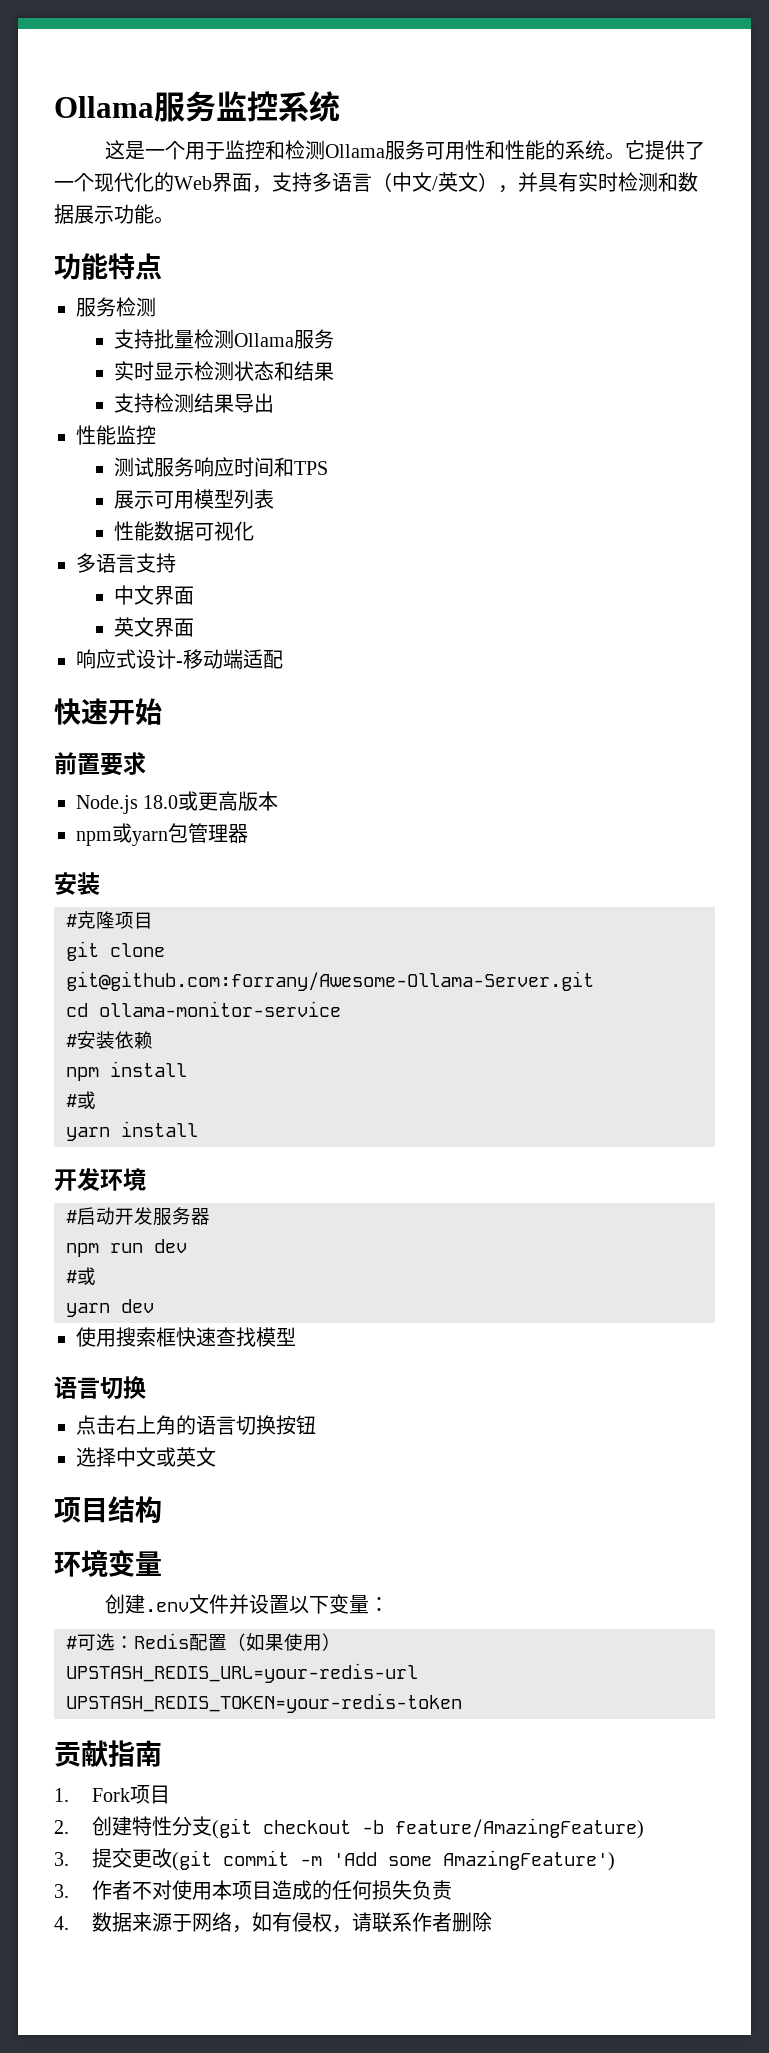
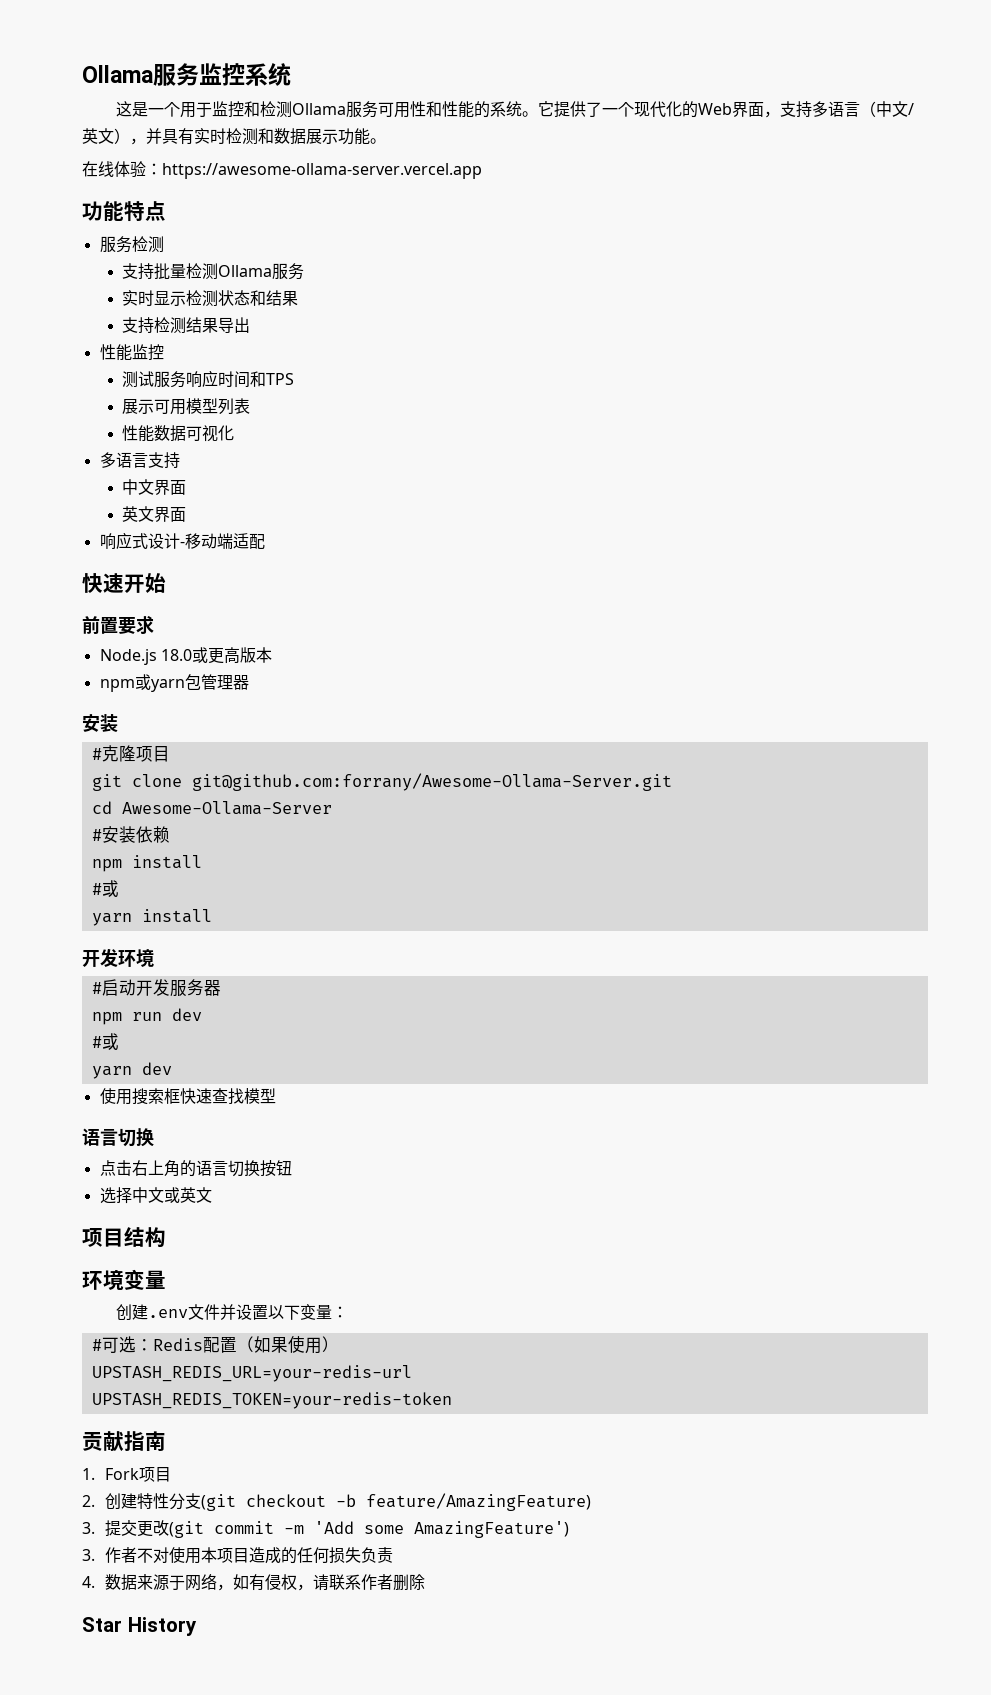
(174, 220) none -> [82,161,482,179] // 在线体验：https://awesome-ollama-server.vercel.app
[99,1001,341,1017] ollama-monitor-service -> [121,801,332,815] Awesome-Ollama-Server
(492, 1922) none -> [82,1617,197,1636] // Star History

